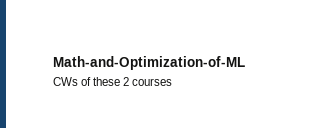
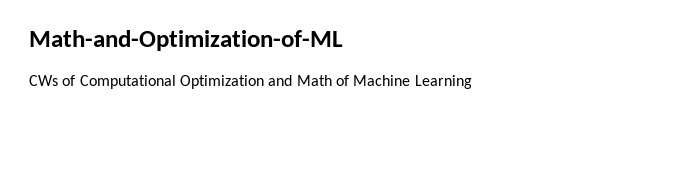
[93,77,173,86] these 2 courses -> [79,75,472,89] Computational Optimization and Math of Machine Learning

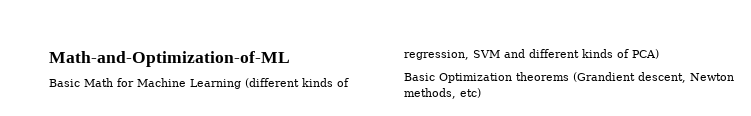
[29,75,472,89] CWs of Computational Optimization and Math of Machine Learning -> [49,78,349,89] [404,49,659,60] [404,72,734,83] [404,88,481,99] Basic Math for Machine Learning (different kinds of regression, SVM and different kinds of PCA) // Basic Optimization theorems (Grandient descent, Newton methods, etc)

